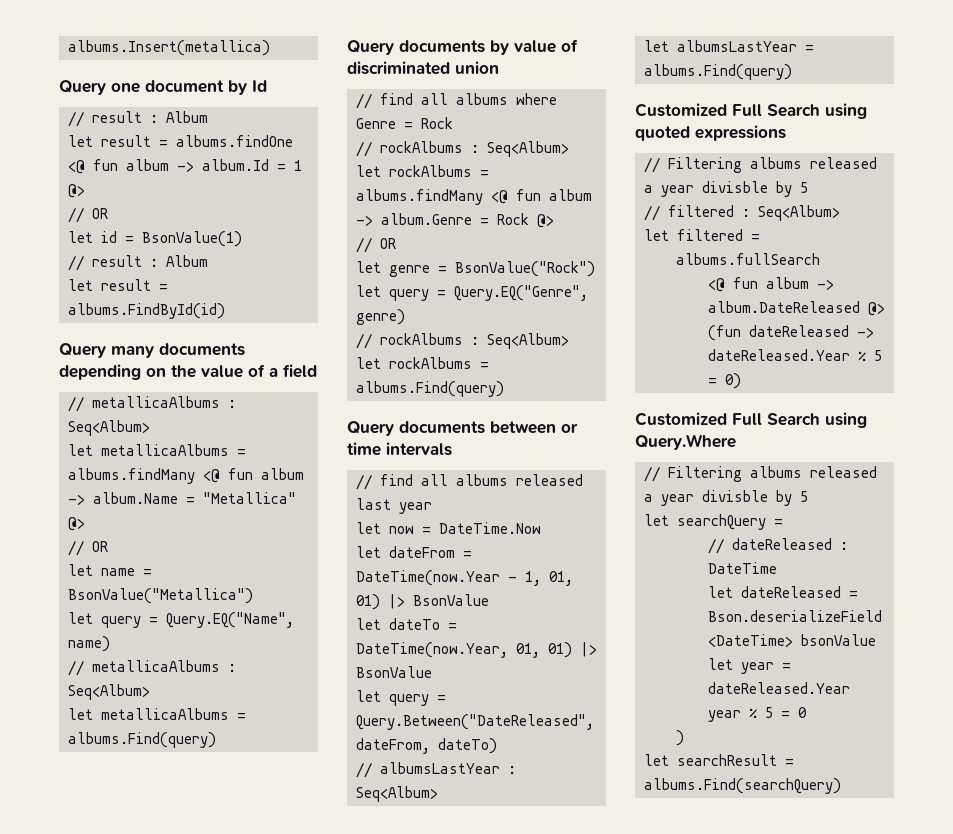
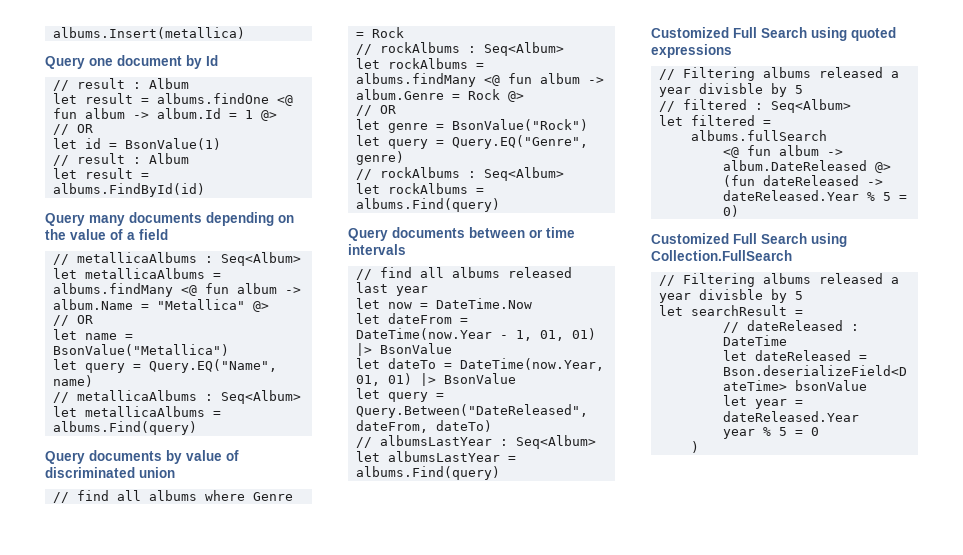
[635,434,736,450] Query.Where -> [651,250,792,261] Collection.FullSearch
[676,514,766,530] searchQuery -> [690,305,787,316] searchResult
[643,754,794,766] [643,778,841,794] // let searchResult = albums.Find(searchQuery) -> (699, 447) none

